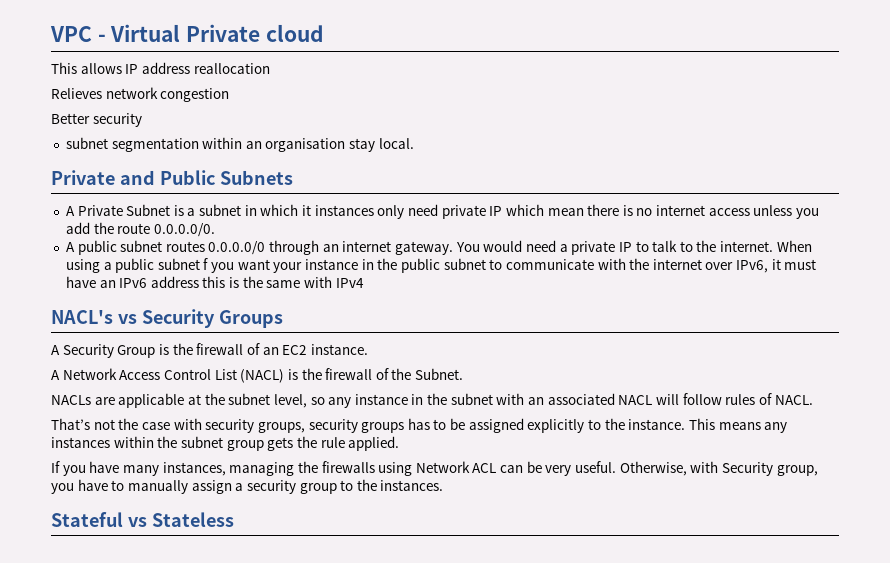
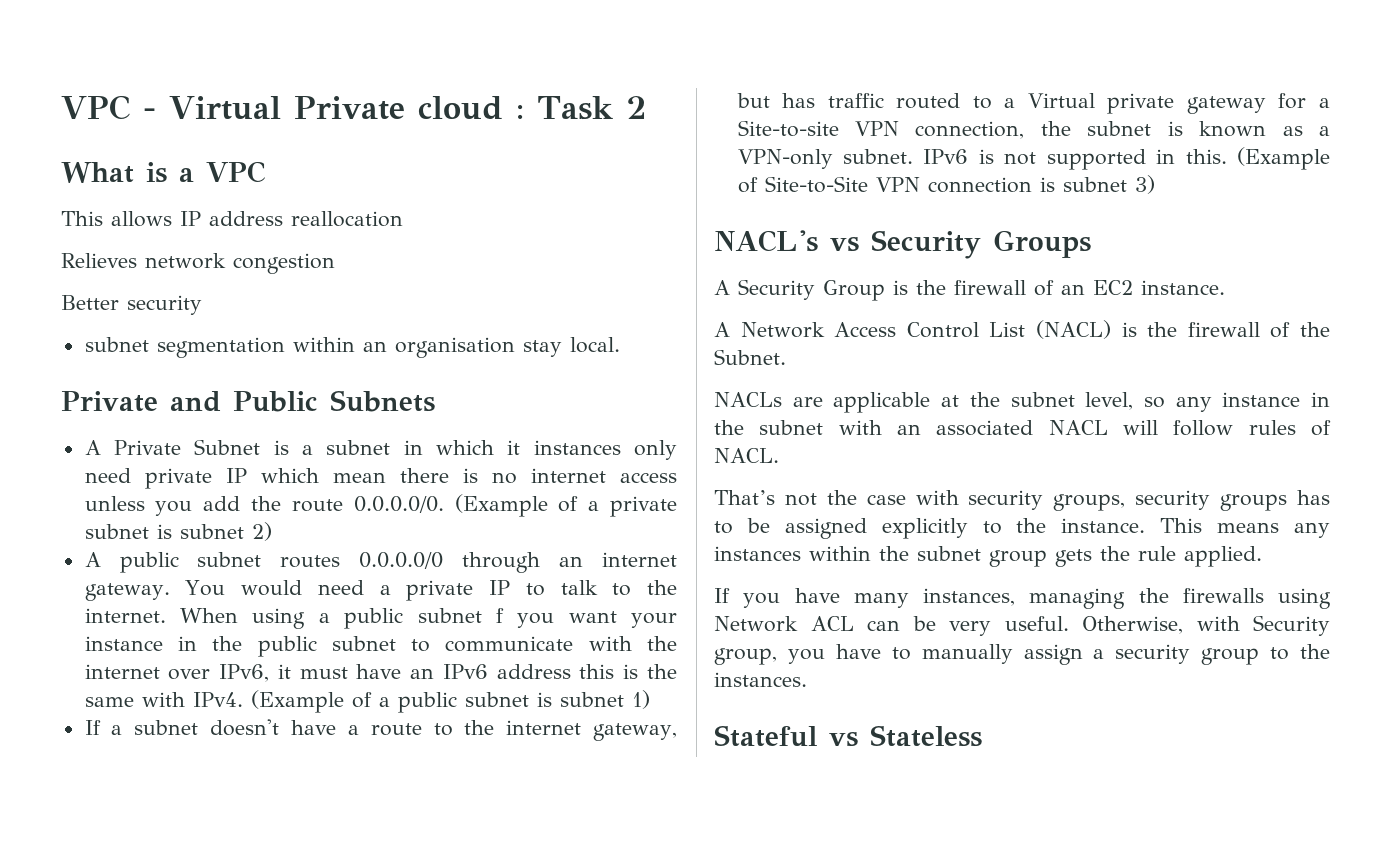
(324, 33) none -> [515,96,647,120] [61,161,265,183] : Task 2 // What is a VPC
(215, 230) none -> [454,494,677,517] [84,522,272,541] (Example of a private subnet is subnet 2)
[335,278,364,288] IPv4 -> [192,690,650,713] [84,719,678,741] [736,93,1330,114] [737,120,1330,139] [737,147,1330,170] [737,175,1155,194] IPv4. (Example of a public subnet is subnet 1) // If a subnet doesn't have a route to the internet gateway, but has traffic routed to a Virtual private gateway for a Site-to-site VPN connection, the subnet is known as a VPN-only subnet. IPv6 is not supported in this. (Example of Site-to-Site VPN connection is subnet 3)

